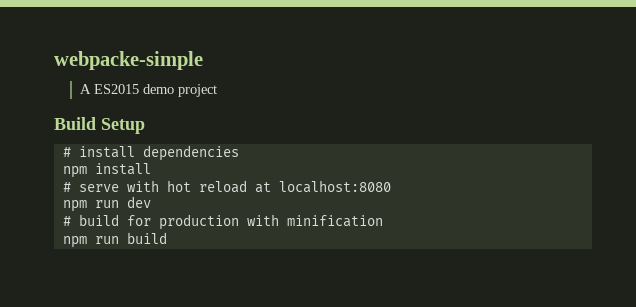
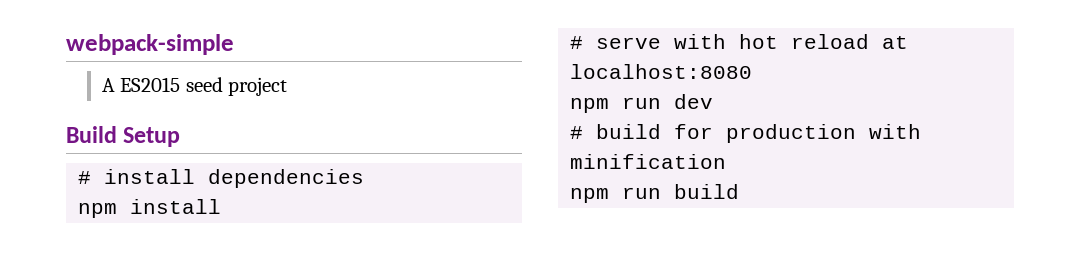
[54,51,203,70] webpacke-simple -> [66,34,234,55] webpack-simple
[143,84,175,94] demo -> [185,77,223,92] seed

